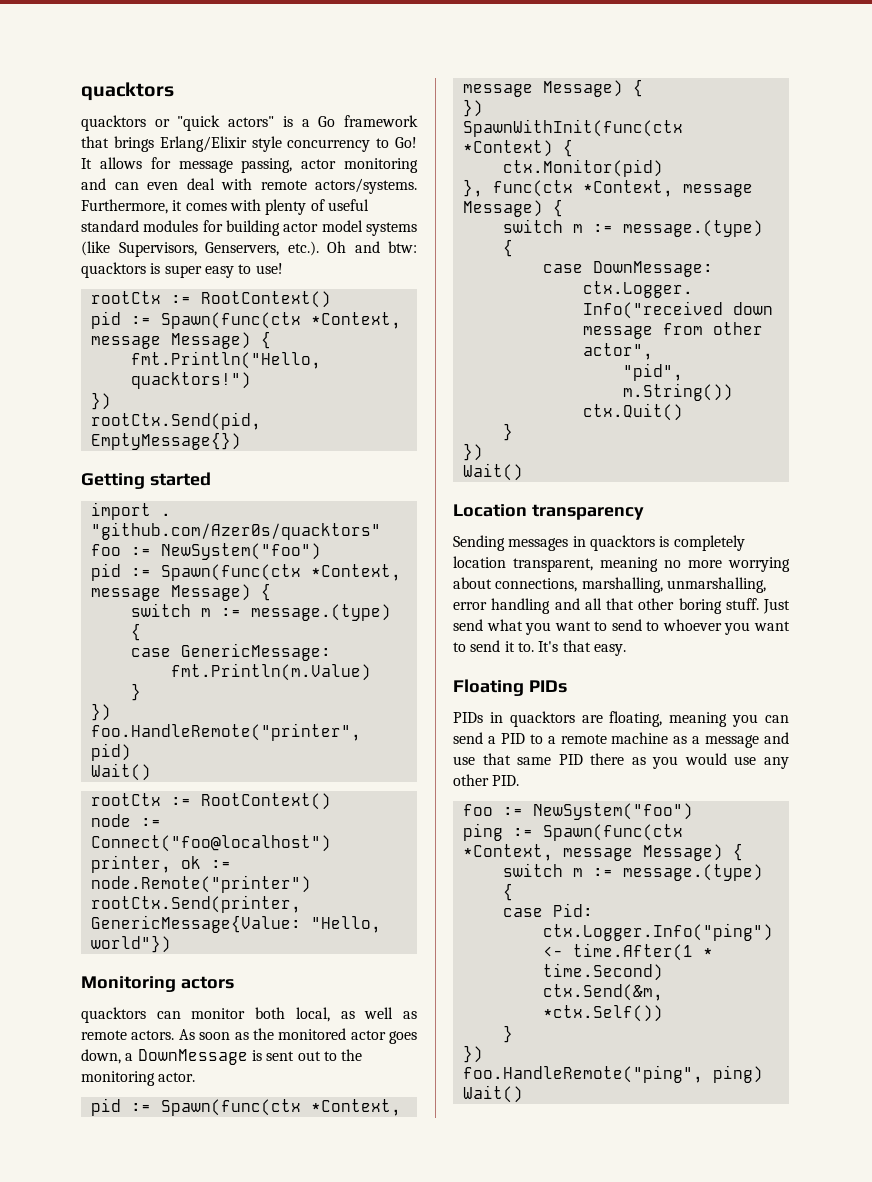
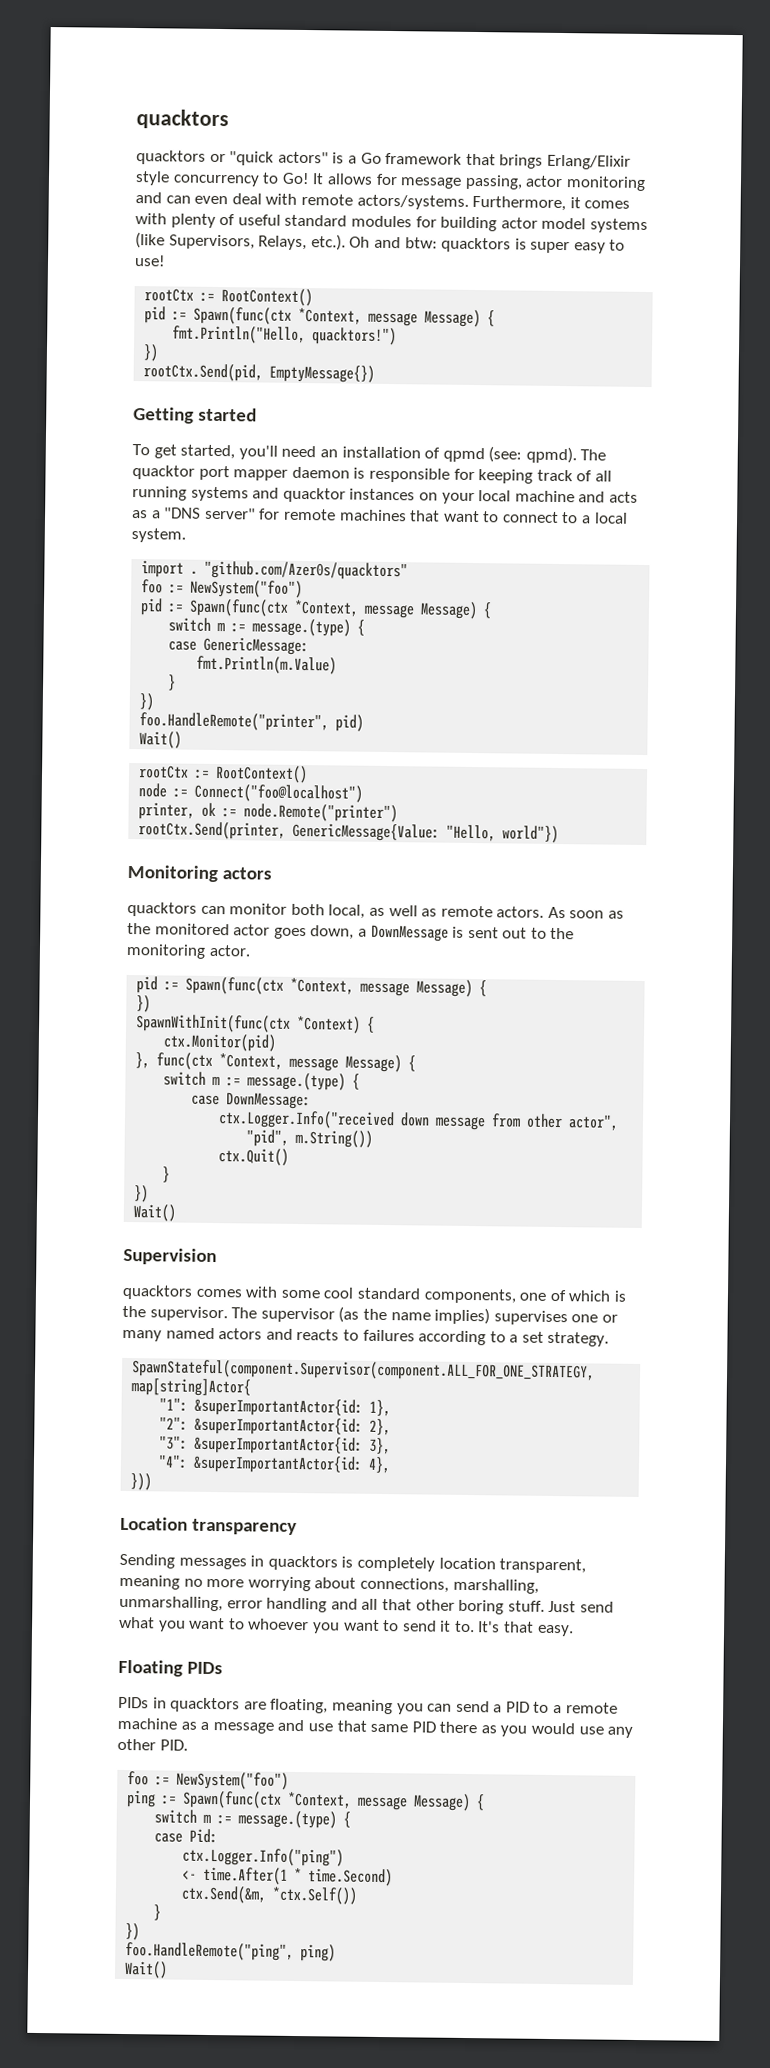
[205,242,279,256] Genservers, -> [258,235,308,251] Relays,
(211, 479) none -> [132,444,607,464] [132,465,612,484] [132,486,638,505] [132,507,628,524] [131,528,186,543] // To get started, you'll need an installation of qpmd (see: qpmd). The quacktor port mapper daemon is responsible for keeping track of all running systems and quacktor instances on your local machine and acts as a "DNS server" for remote machines that want to connect to a local system.
(523, 472) none -> [123,1247,217,1266] [122,1284,627,1304] [122,1305,618,1326] [122,1327,610,1347] [131,1359,596,1382] [131,1378,252,1397] [159,1397,392,1417] [159,1416,392,1436] [159,1435,392,1455] [158,1454,392,1474] [130,1473,153,1491] // Supervision // quacktors comes with some cool standard components, one of which is the supervisor. The supervisor (as the name implies) supervises one or many named actors and reacts to failures according to a set strategy. // SpawnStateful(component.Supervisor(component.ALL_FOR_ONE_STRATEGY, map[string]Actor{ // "1": &superImportantActor{id: 1}, // "2": &superImportantActor{id: 2}, // "3": &superImportantActor{id: 3}, // "4": &superImportantActor{id: 4}, // }))
[611,619,660,631] send to -> (245, 1624) none

